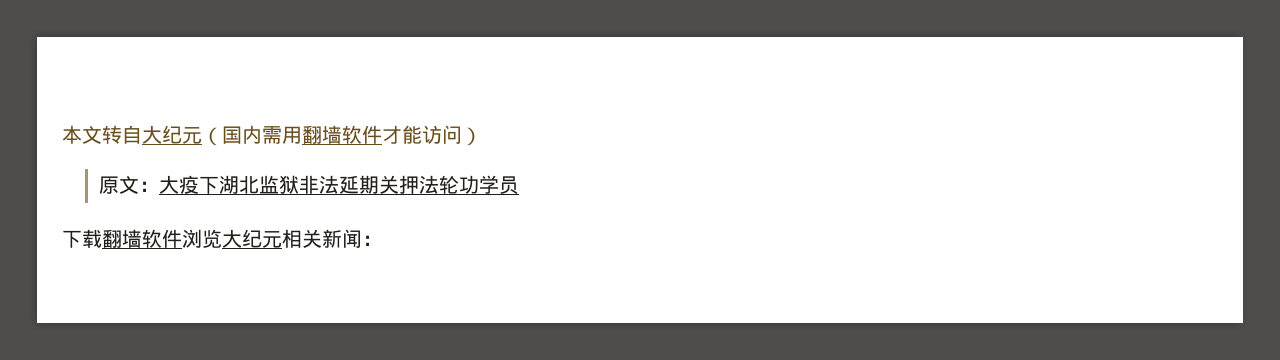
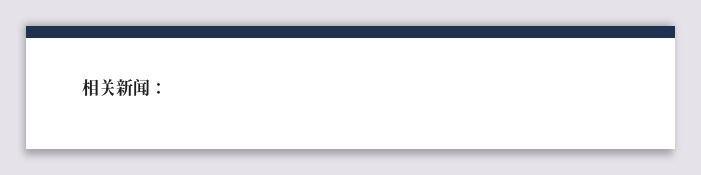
[62,125,482,146] [98,175,519,195] [62,229,282,248] 本文转自大纪元（国内需用翻墙软件才能访问） // 原文：大疫下湖北监狱非法延期关押法轮功学员 // 下载翻墙软件浏览大纪元 -> (82, 87) none

